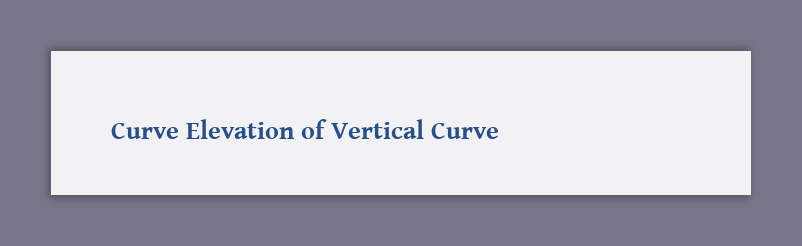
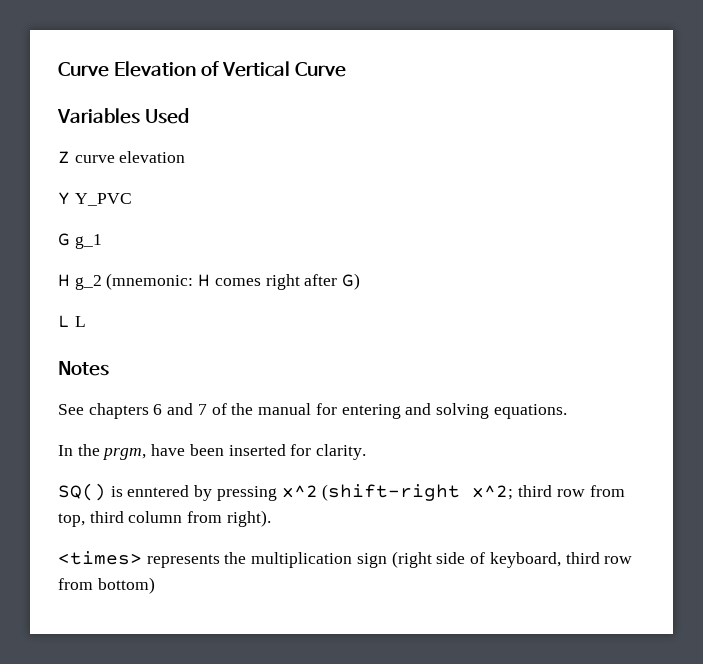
(500, 130) none -> [57,108,189,124] [58,151,186,163] [58,192,132,206] [58,233,102,249] [58,273,361,290] [58,315,86,327] [58,361,109,376] [58,403,567,419] [58,444,367,460] [58,483,625,501] [58,510,271,527] [58,551,633,568] [58,577,155,594] // Variables Used // Z curve elevation // Y Y_PVC // G g_1 // H g_2 (mnemonic: H comes right after G) // L L // Notes // See chapters 6 and 7 of the manual for entering and solving equations. // In the prgm, have been inserted for clarity. // SQ() is enntered by pressing x^2 (shift-right x^2; third row from top, third column from right). // <times> represents the multiplication sign (right side of keyboard, third row from bottom)

